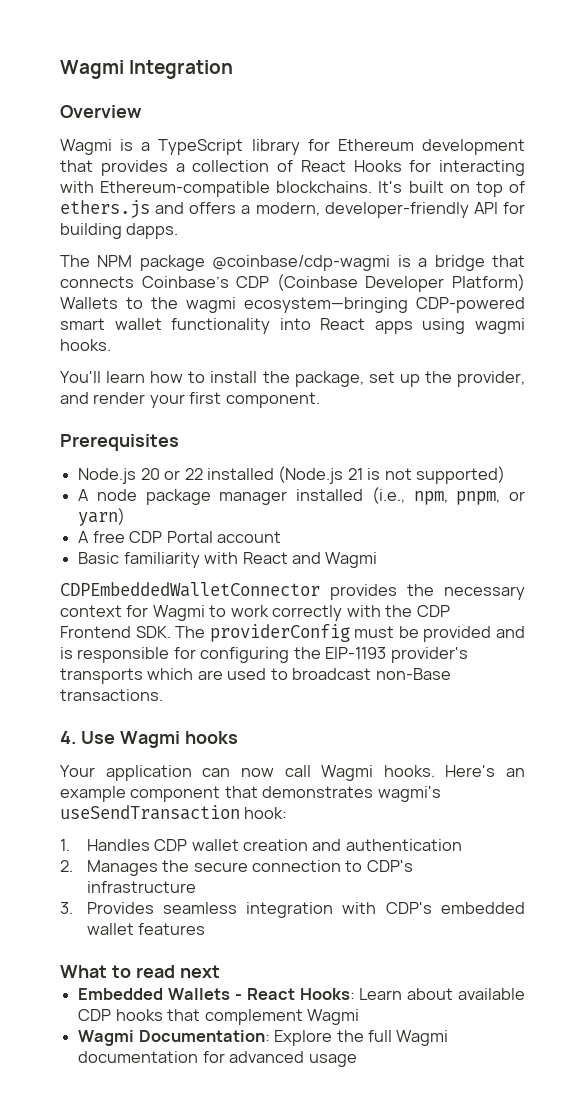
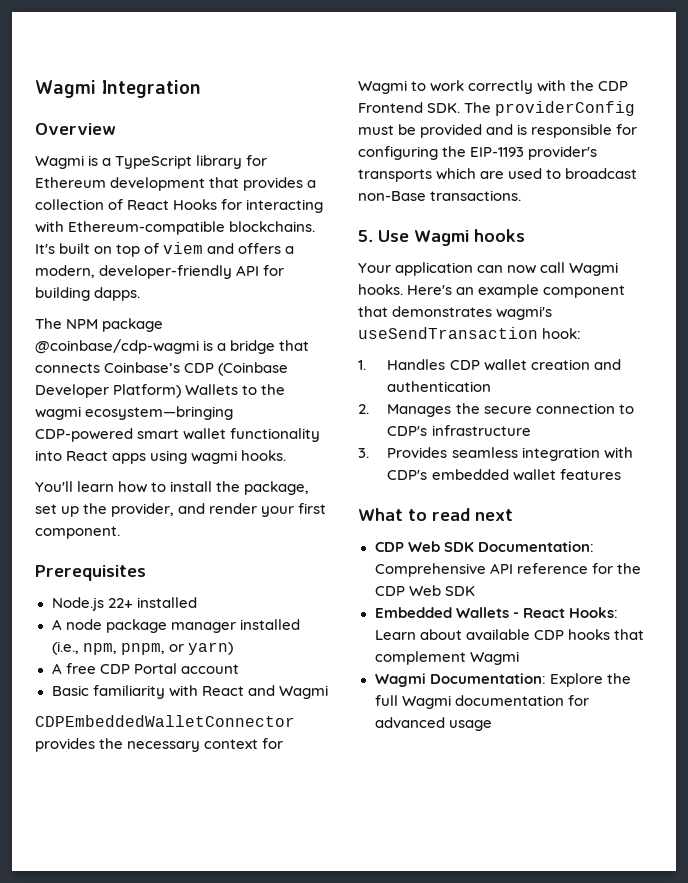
[60,200,150,218] ethers.js -> [163,242,204,254] viem
[140,466,506,484] 20 or 22 installed (Node.js 21 is not supported) -> [107,597,197,608] 22+ installed
[60,731,76,744] 4. -> [358,230,373,242] 5.
(220, 971) none -> [374,541,594,552] [374,563,641,577] [374,585,475,596] // CDP Web SDK Documentation: Comprehensive API reference for the CDP Web SDK

